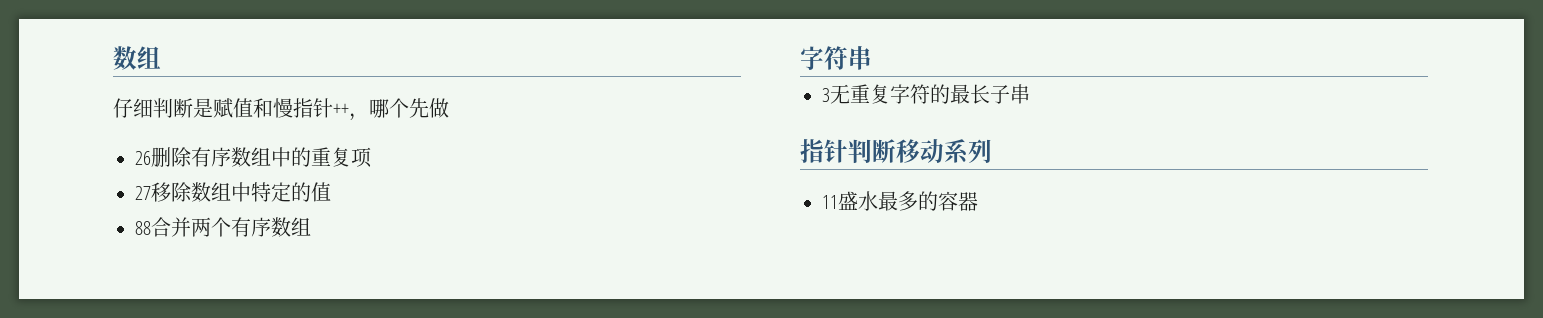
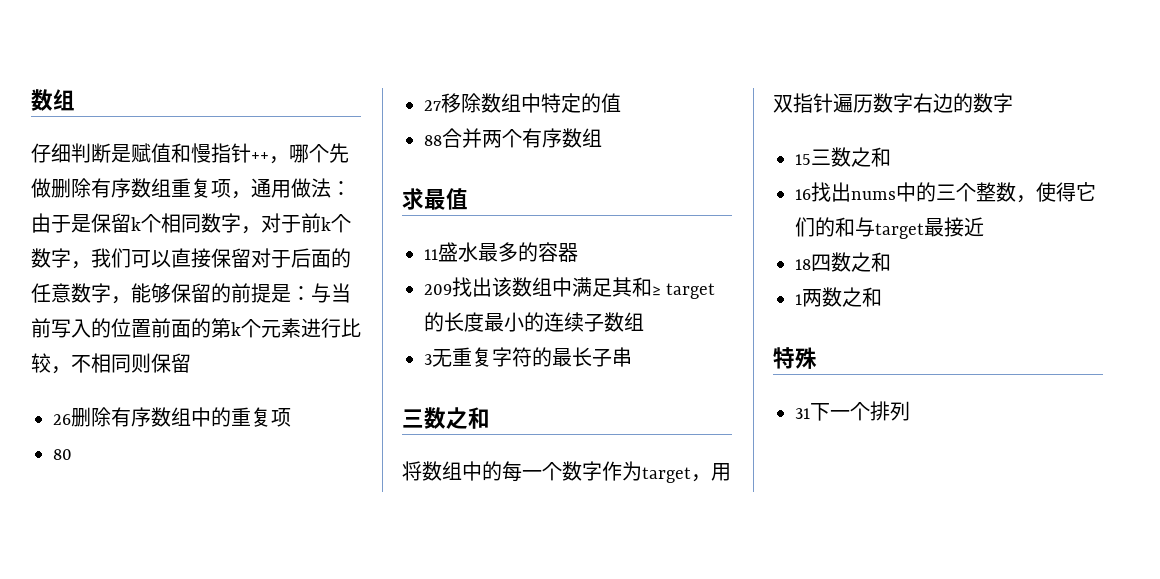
(449, 108) none -> [51,178,351,199] [31,213,351,234] [31,248,351,269] [31,283,351,304] [31,318,361,338] [31,353,191,374] 删除有序数组重复项，通用做法：由于是保留k个相同数字，对于前k个数字，我们可以直接保留对于后面的任意数字，能够保留的前提是：与当前写入的位置前面的第k个元素进行比较，不相同则保留
(372, 157) none -> [53,449,72,460] // 80
[800,46,872,70] 字符串 -> [402,188,468,210] [424,242,578,262] [424,277,716,299] [424,312,644,332] 求最值 // 11盛水最多的容器 // 209找出该数组中满足其和≥ target的长度最小的连续子数组
[800,139,992,164] [822,191,978,211] 指针判断移动系列 // 11盛水最多的容器 -> [402,407,490,429] [402,461,731,483] [773,93,1013,113] [795,147,891,167] [795,182,1096,203] [795,217,984,239] [795,252,891,272] [795,287,882,307] [773,347,817,369] [795,401,910,421] 三数之和 // 将数组中的每一个数字作为target，用双指针遍历数字右边的数字 // 15三数之和 // 16找出nums中的三个整数，使得它们的和与target最接近 // 18四数之和 // 1两数之和 // 特殊 // 31下一个排列

